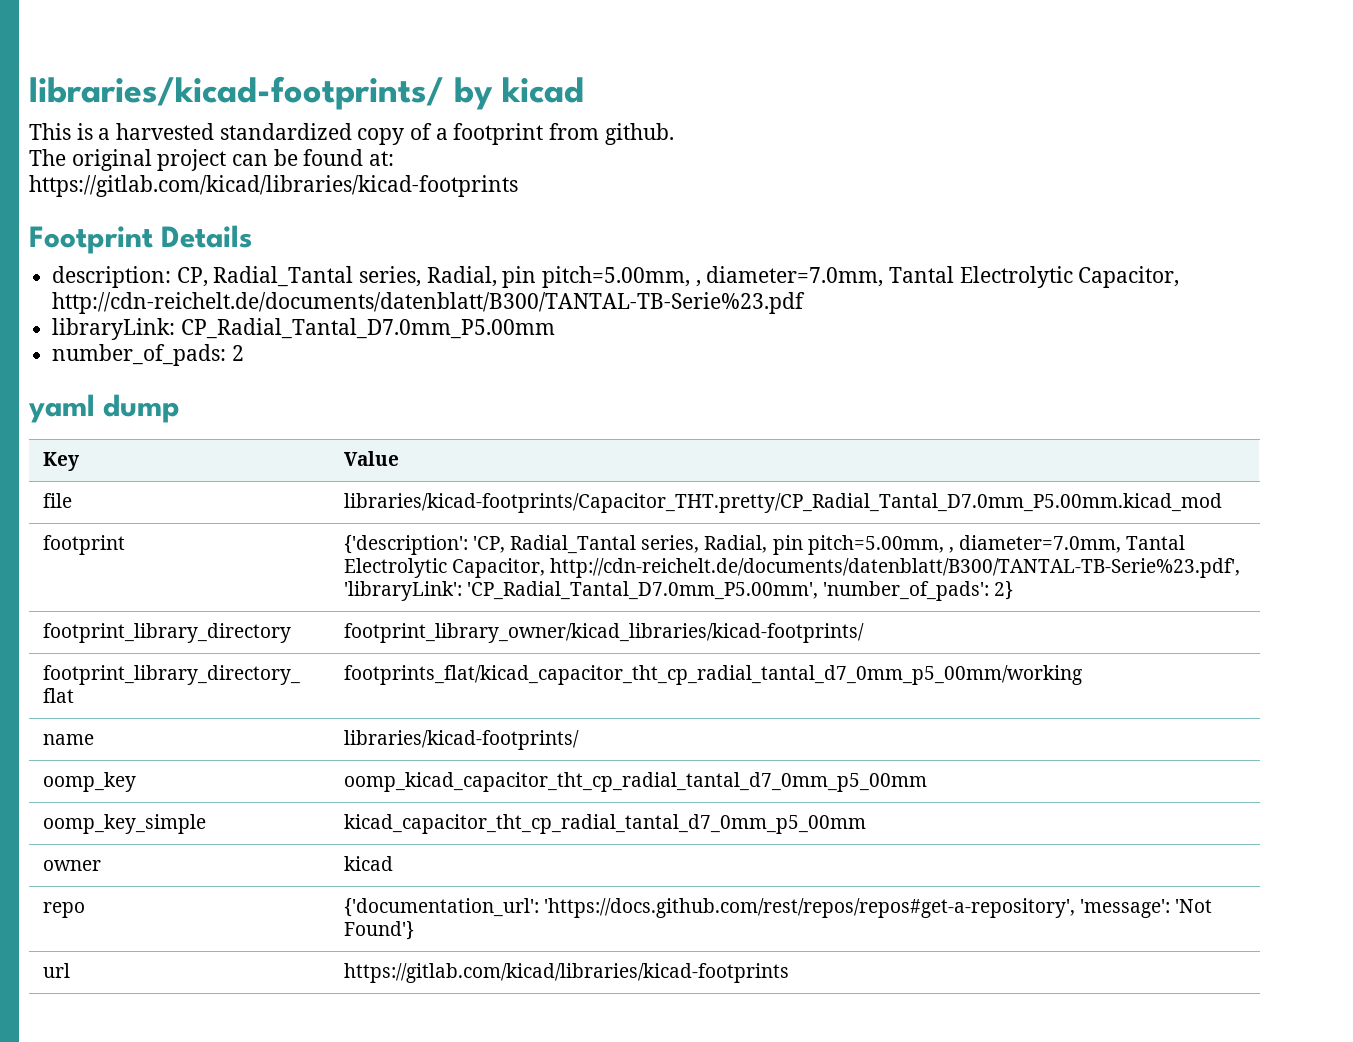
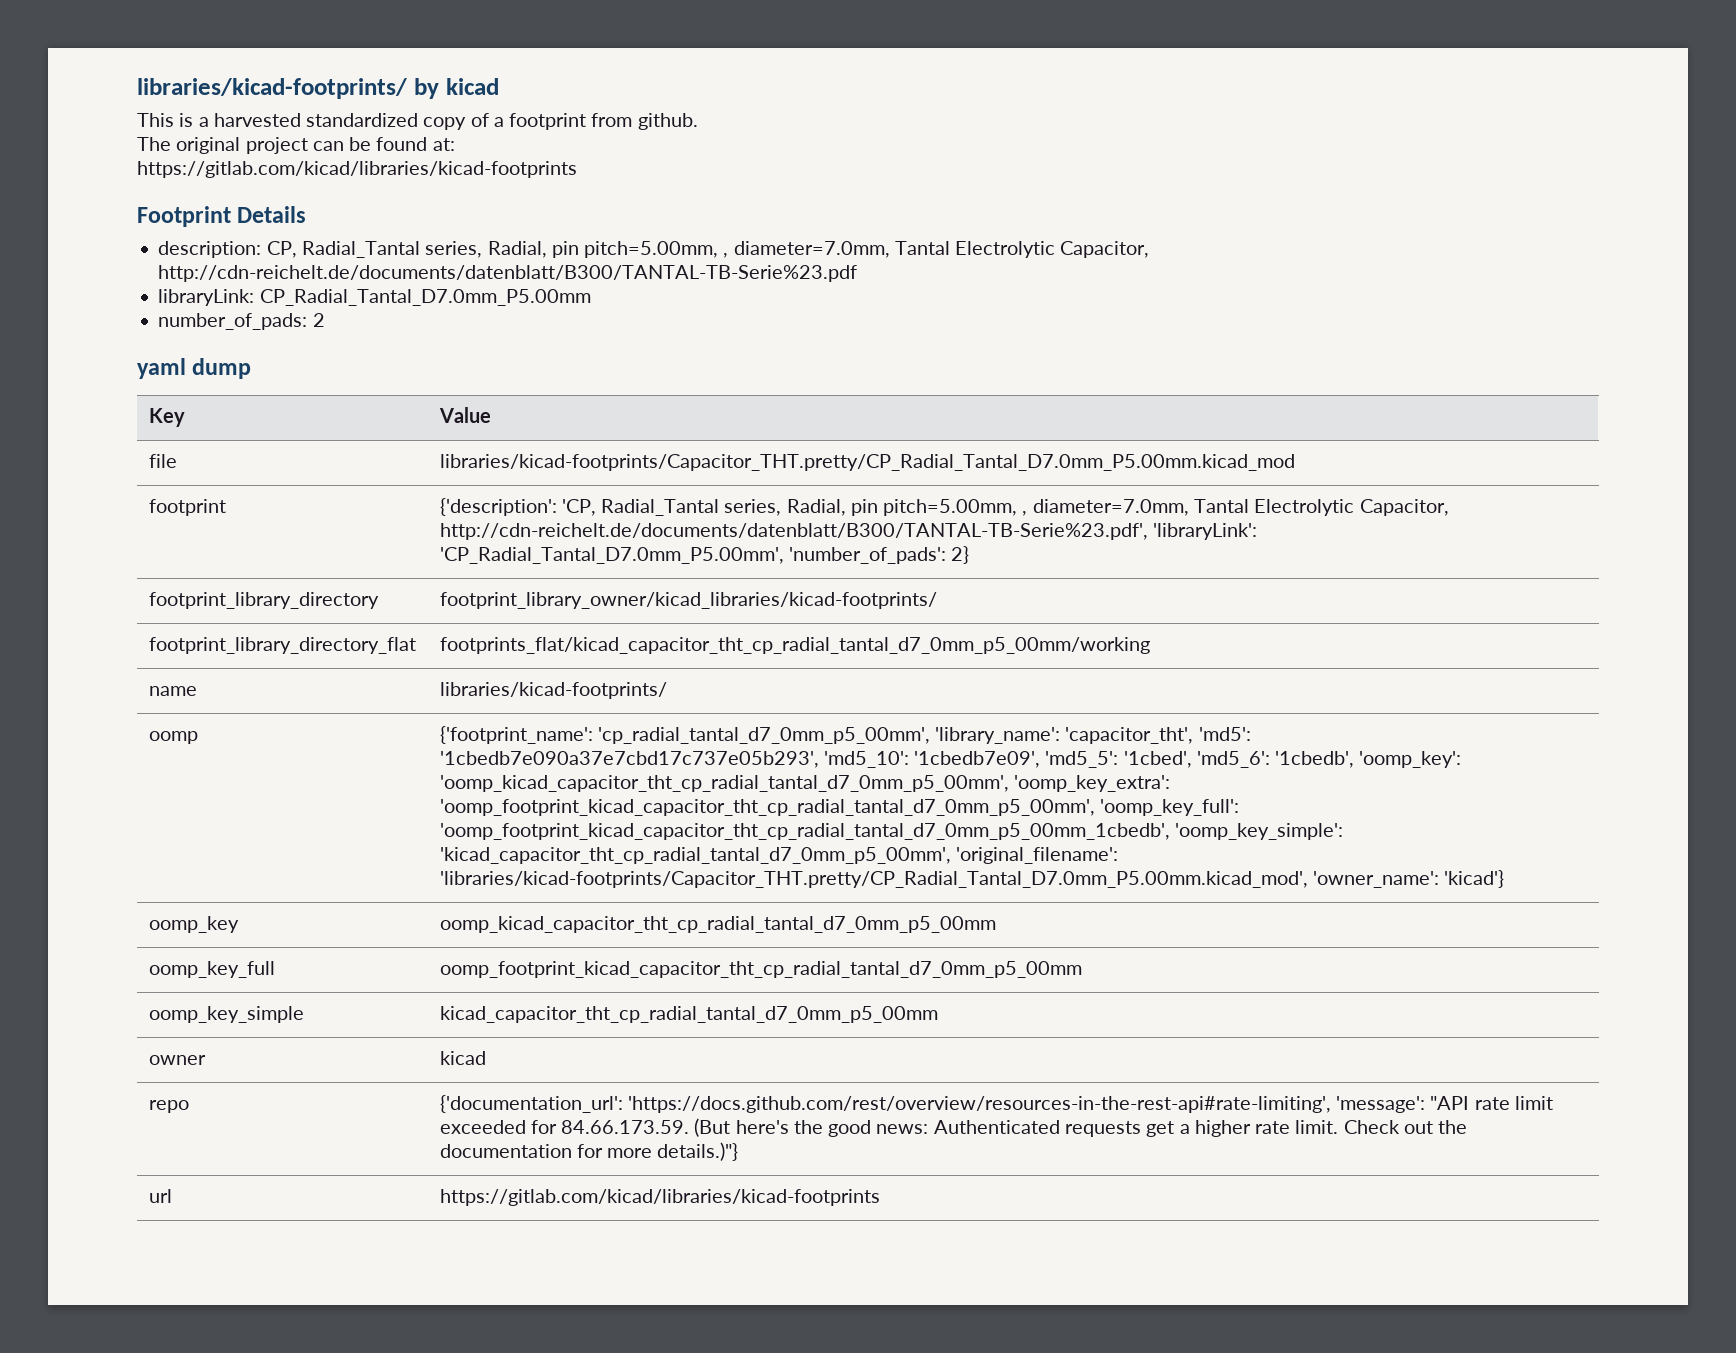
(579, 740) none -> [148,731,198,744] [439,726,1251,744] [439,751,1462,768] [439,775,1170,792] [439,799,1239,816] [439,823,1343,840] [439,847,1118,864] [439,870,1505,888] // oomp | {'footprint_name': 'cp_radial_tantal_d7_0mm_p5_00mm', 'library_name': 'capacitor_tht', 'md5': '1cbedb7e090a37e7cbd17c737e05b293', 'md5_10': '1cbedb7e09', 'md5_5': '1cbed', 'md5_6': '1cbedb', 'oomp_key': 'oomp_kicad_capacitor_tht_cp_radial_tantal_d7_0mm_p5_00mm', 'oomp_key_extra': 'oomp_footprint_kicad_capacitor_tht_cp_radial_tantal_d7_0mm_p5_00mm', 'oomp_key_full': 'oomp_footprint_kicad_capacitor_tht_cp_radial_tantal_d7_0mm_p5_00mm_1cbedb', 'oomp_key_simple': 'kicad_capacitor_tht_cp_radial_tantal_d7_0mm_p5_00mm', 'original_filename': 'libraries/kicad-footprints/Capacitor_THT.pretty/CP_Radial_Tantal_D7.0mm_P5.00mm.kicad_mod', 'owner_name': 'kicad'}
(927, 782) none -> [148,961,275,978] [439,961,1082,978] // oomp_key_full | oomp_footprint_kicad_capacitor_tht_cp_radial_tantal_d7_0mm_p5_00mm
[543,898,1213,918] [343,921,414,940] 'https://docs.github.com/rest/repos/repos#get-a-repository', 'message': 'Not Found'} -> [627,1096,1553,1113] [439,1118,1468,1137] [439,1142,739,1161] 'https://docs.github.com/rest/overview/resources-in-the-rest-api#rate-limiting', 'message': "API rate limit exceeded for 84.66.173.59. (But here's the good news: Authenticated requests get a higher rate limit. Check out the documentation for more details.)"}

